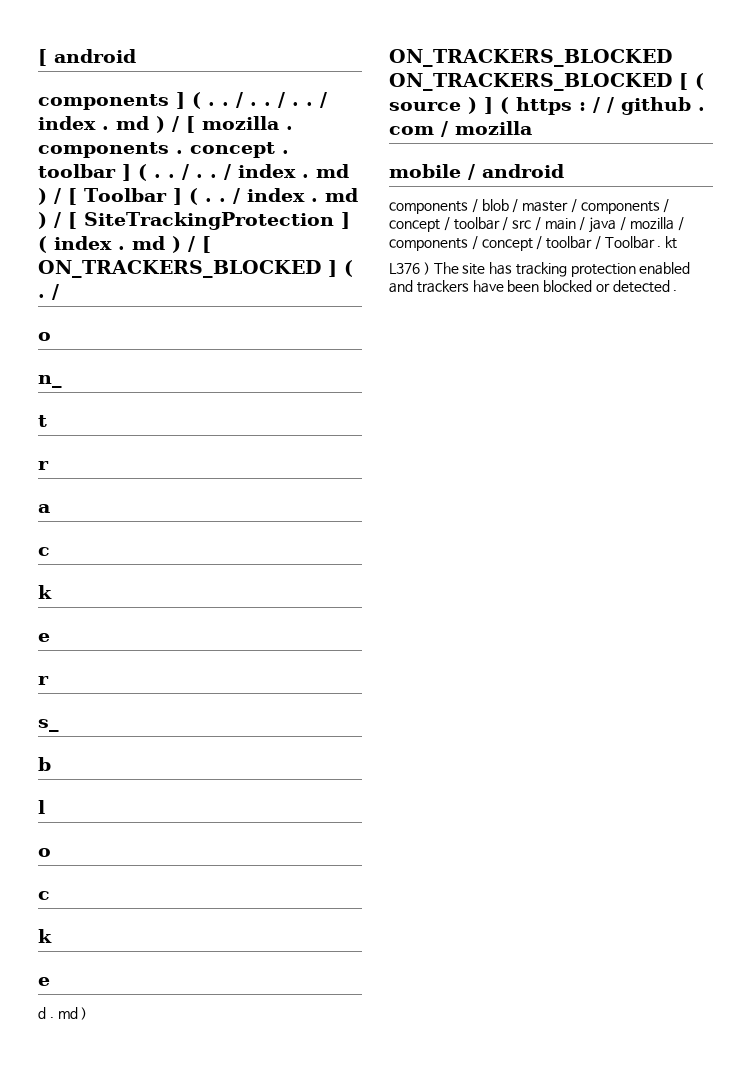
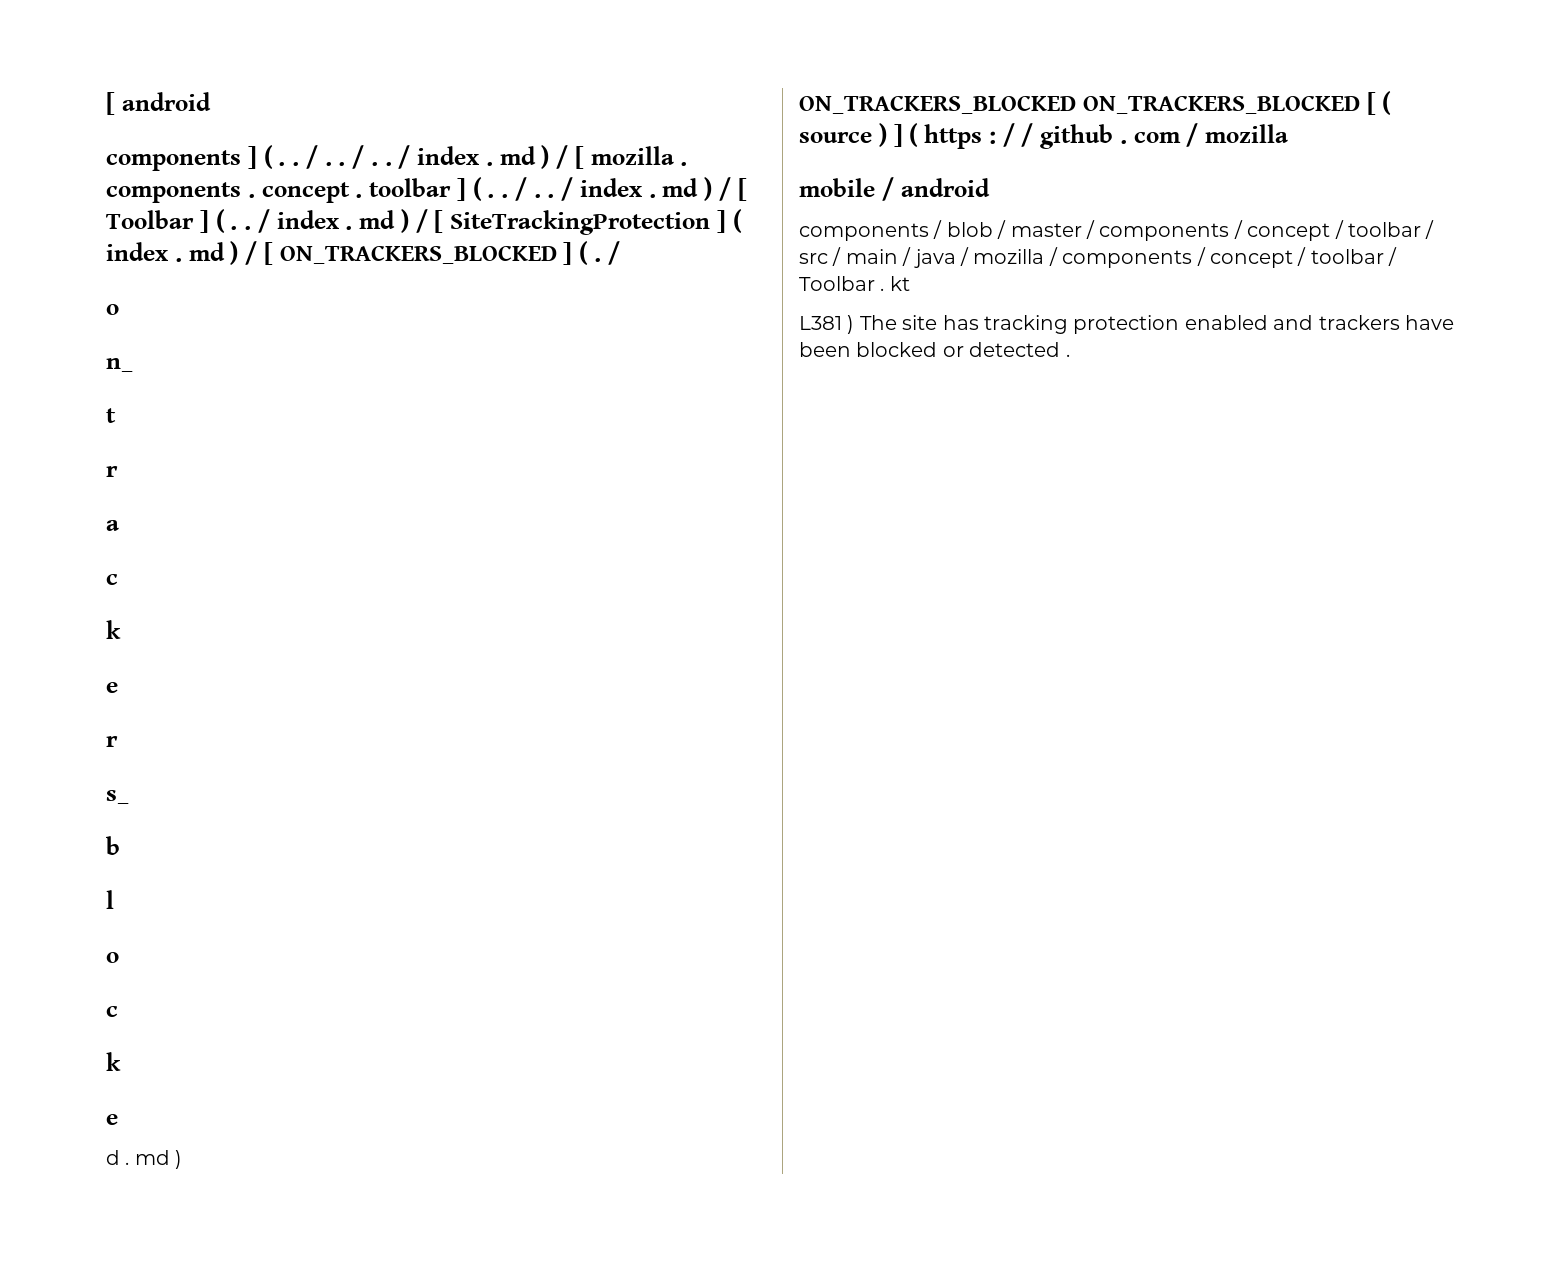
[389,263,420,274] L376 -> [799,316,842,330] L381

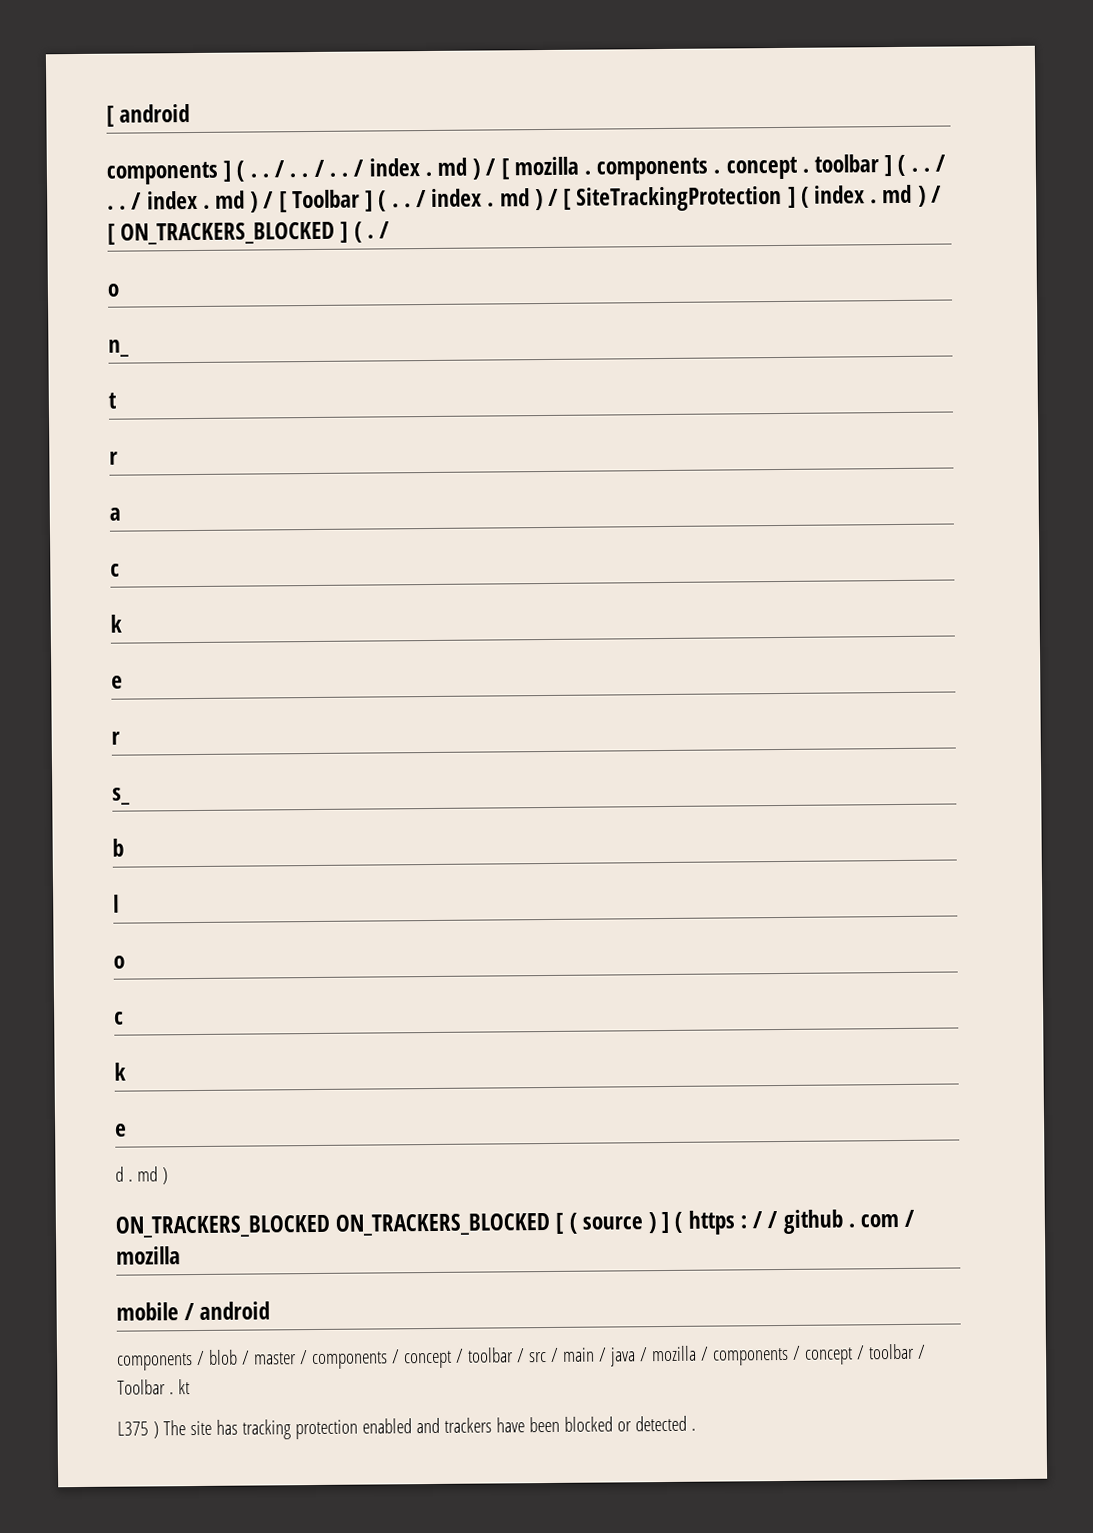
[799,316,842,330] L381 -> [117,1421,149,1436] L375

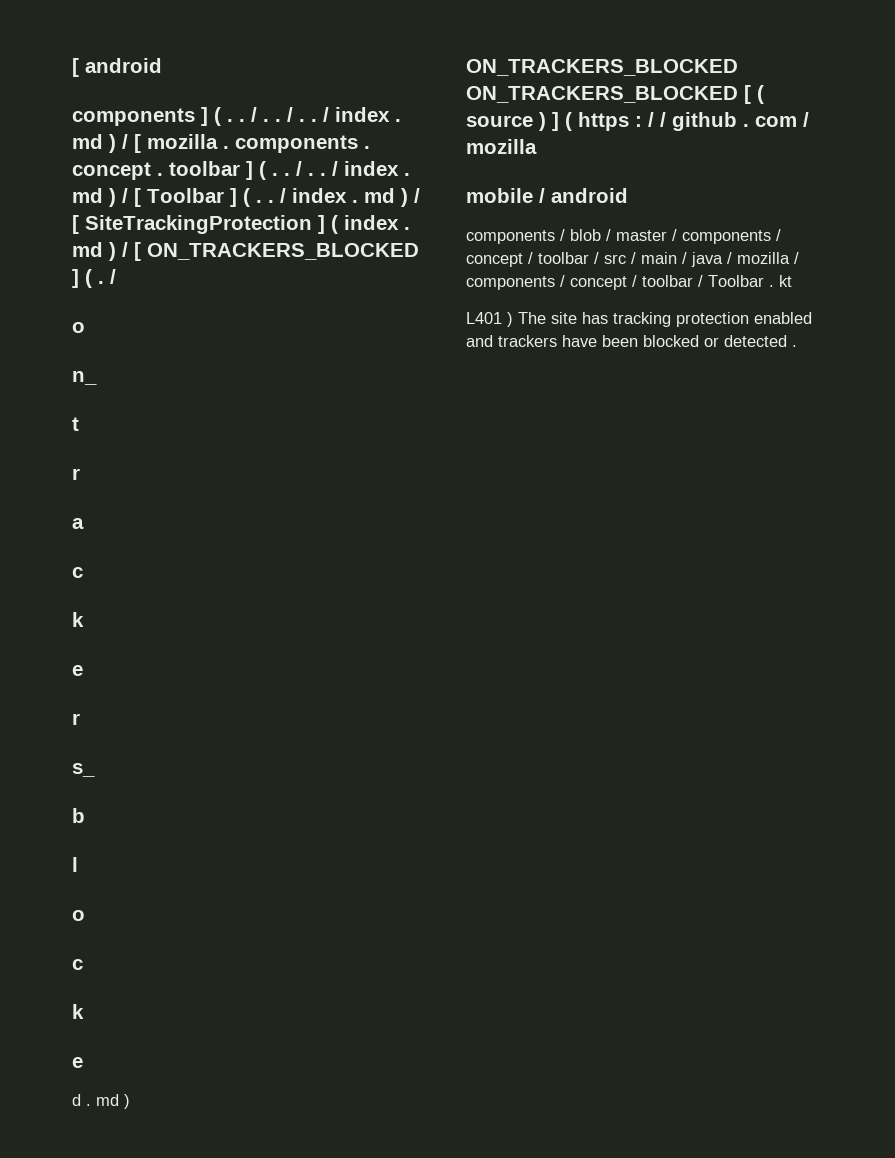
[117,1421,149,1436] L375 -> [466,312,502,324] L401

